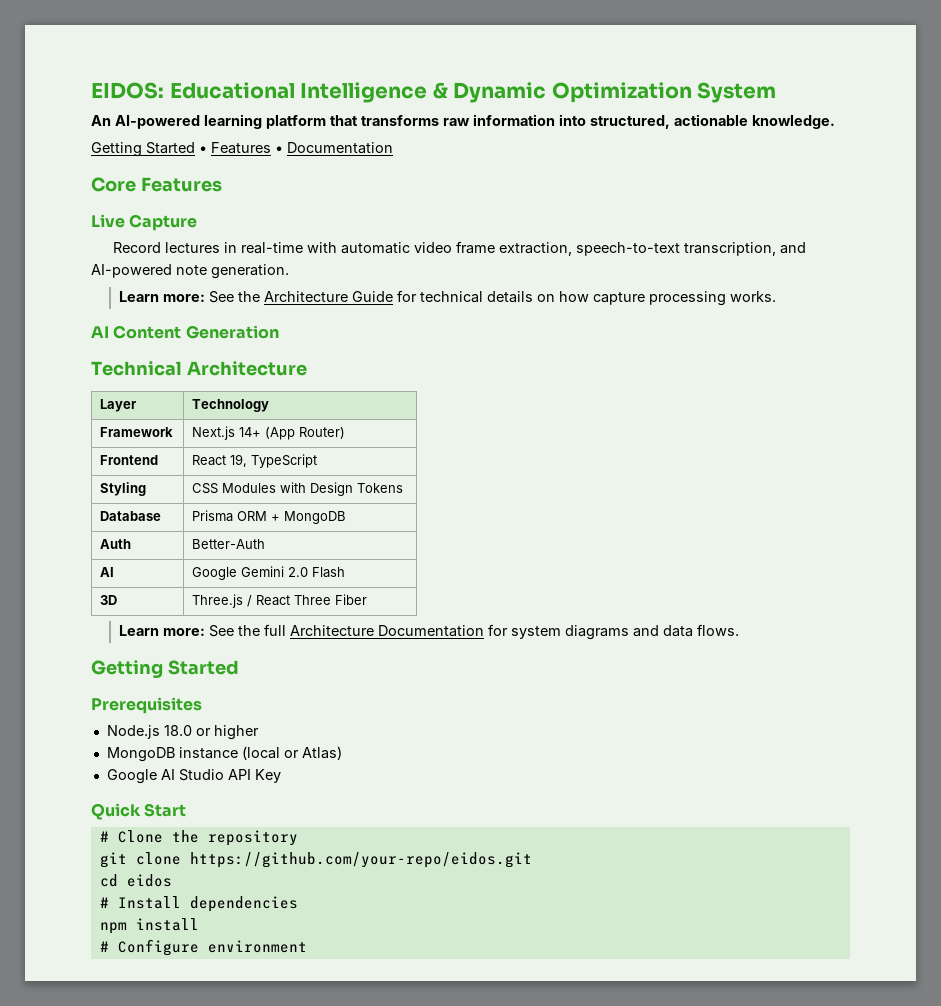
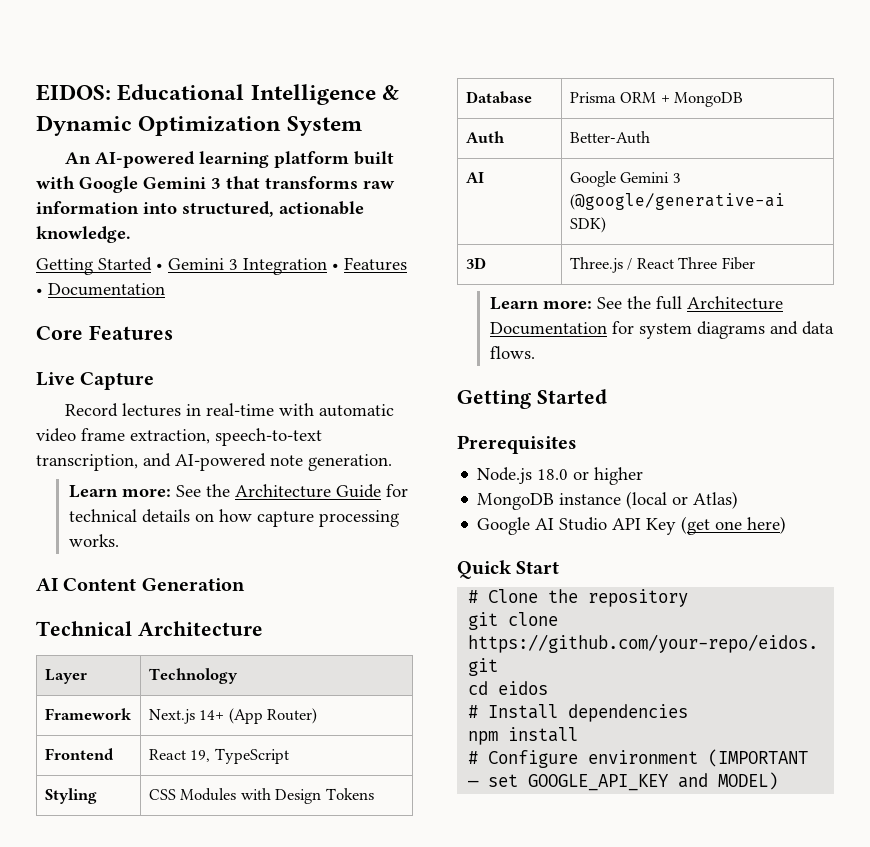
(326, 122) none -> [354,151,395,165] [36,176,221,193] built with Google Gemini 3
(207, 149) none -> [168,258,339,275] Gemini 3 Integration •
[288,567,346,578] 2.0 Flash -> [672,173,681,183] [569,193,785,210] [569,217,606,233] 3 (@google/generative-ai SDK)
(281, 776) none -> [681,516,787,535] (get one here)
(307, 946) none -> [708,749,809,767] [468,772,779,791] (IMPORTANT — set GOOGLE_API_KEY and MODEL)

